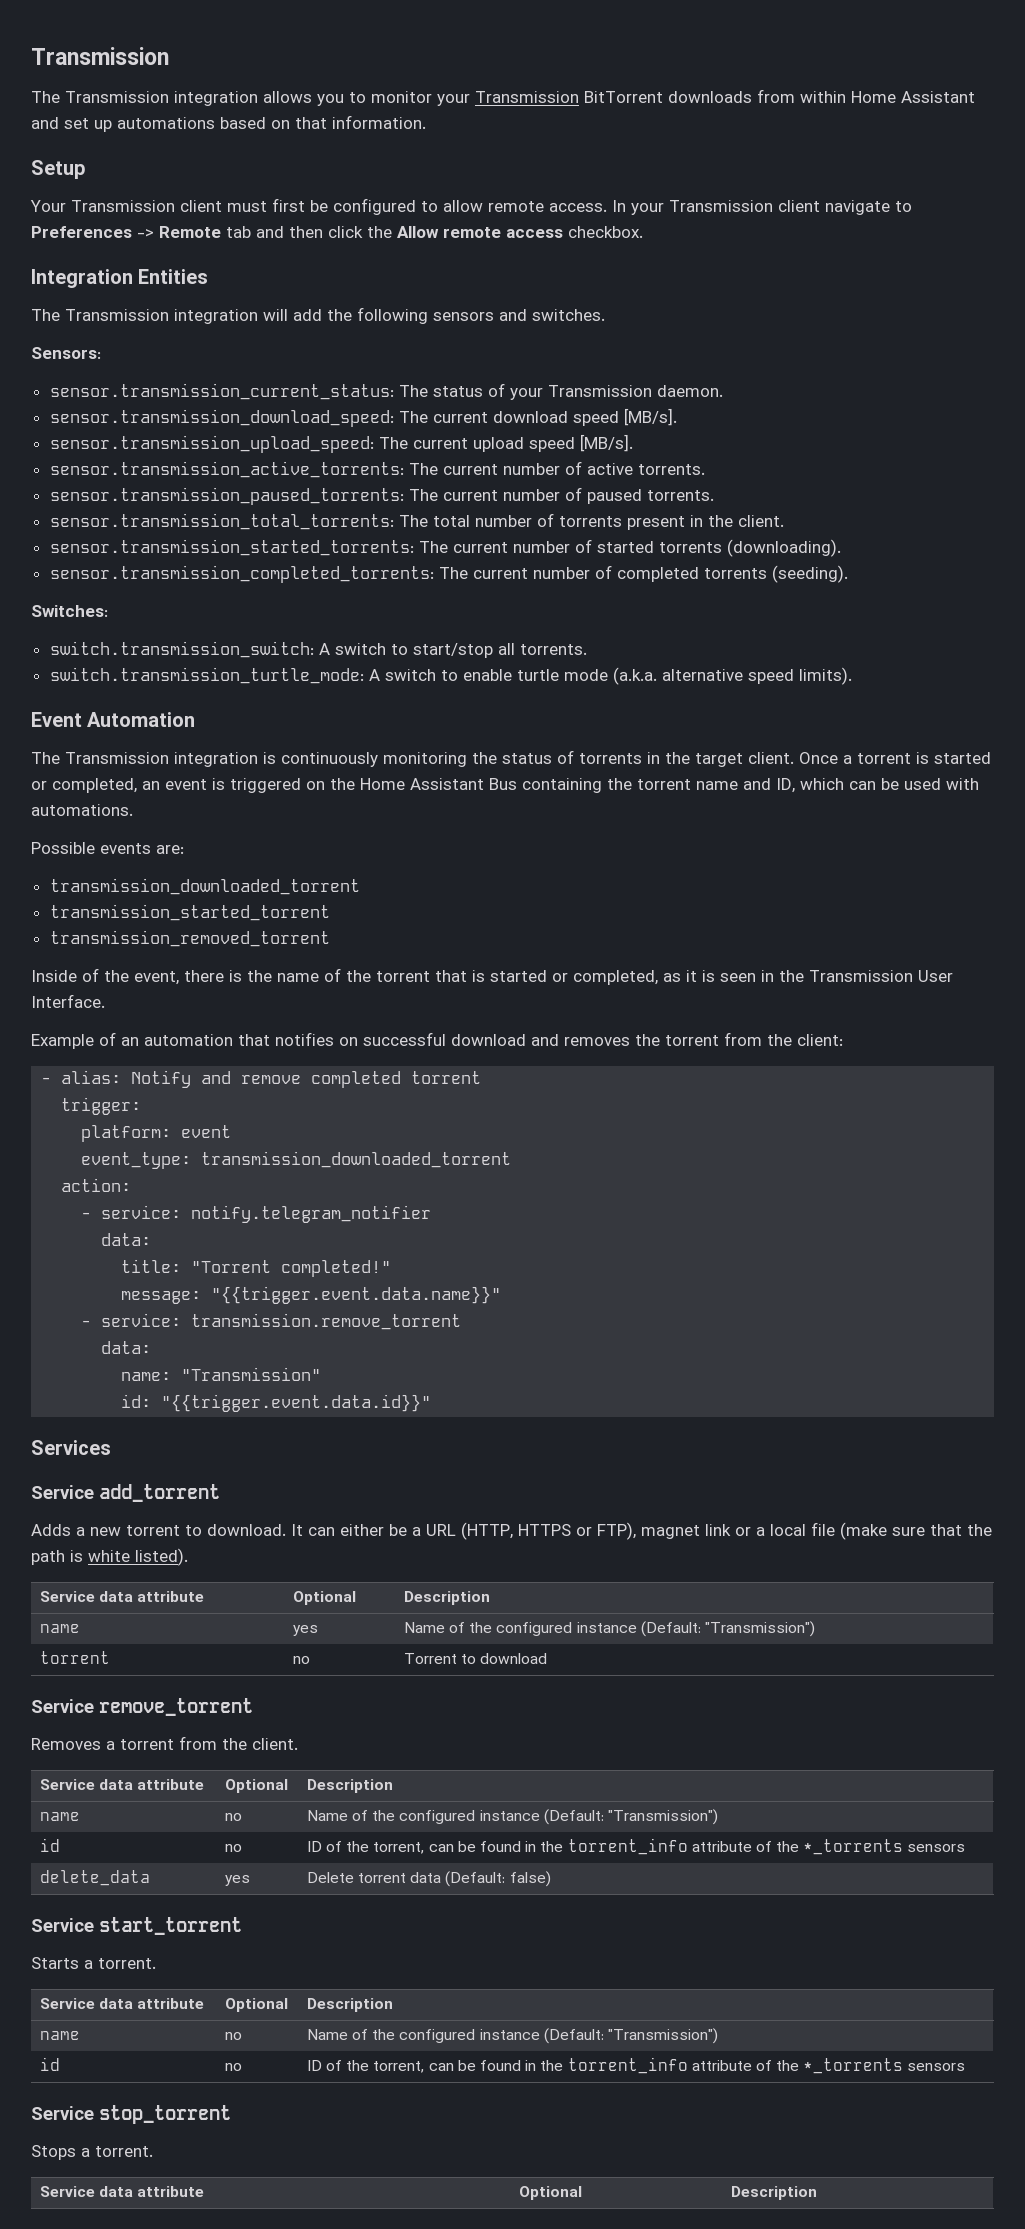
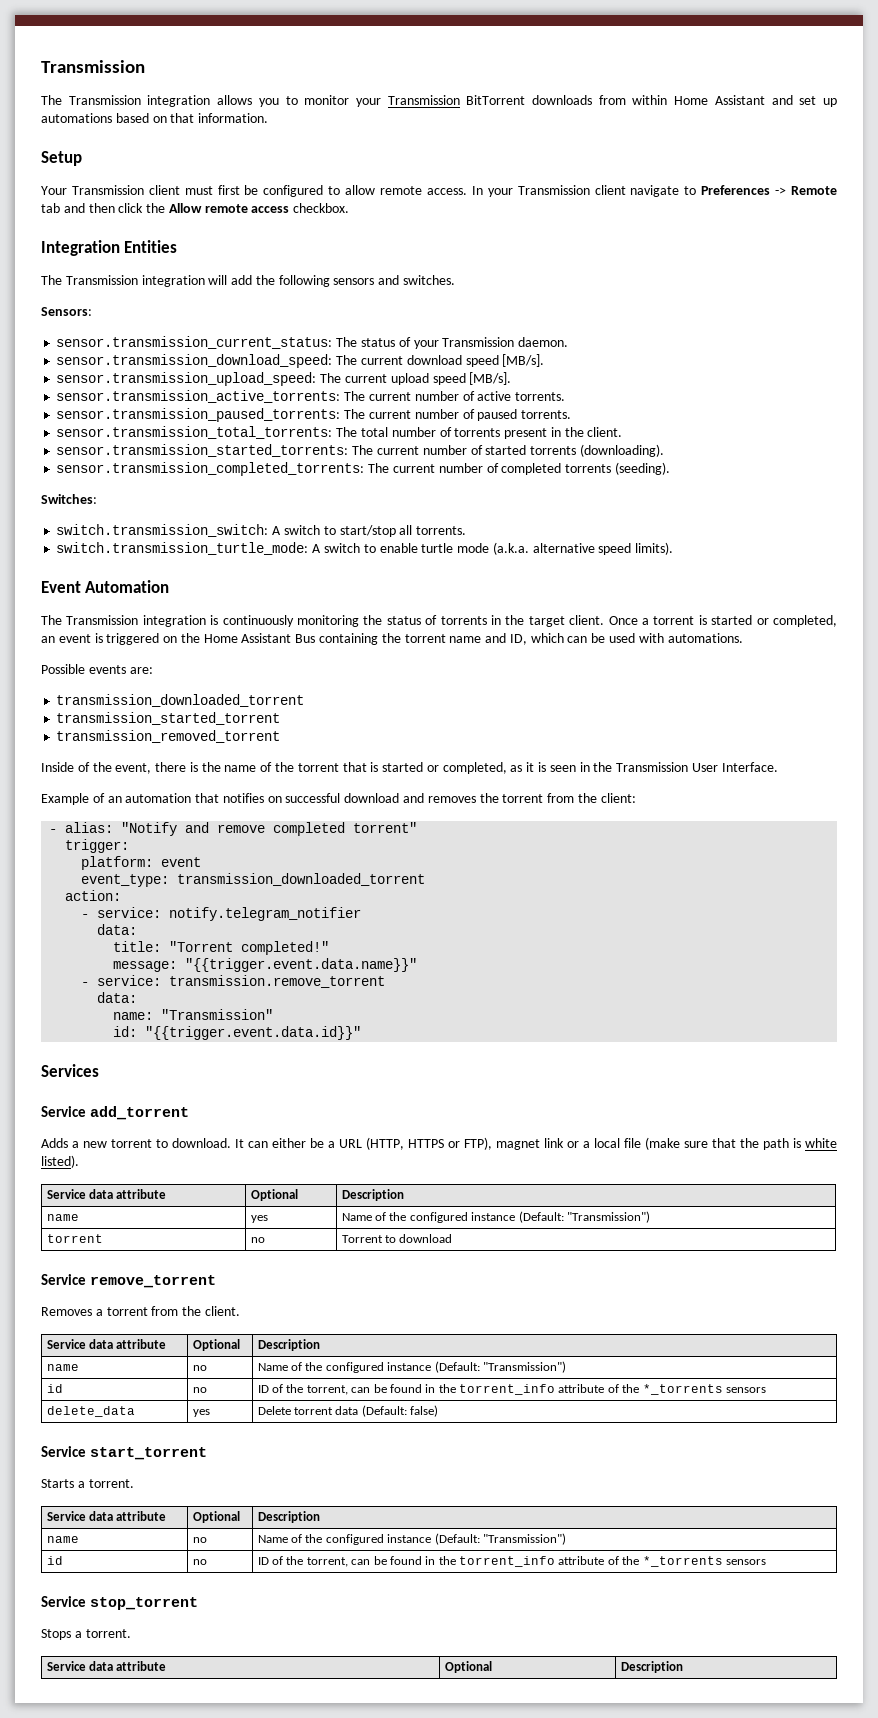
[131,1070,192,1088] Notify -> [121,822,178,836] "Notify
[411,1071,482,1084] torrent -> [353,822,418,833] torrent"

